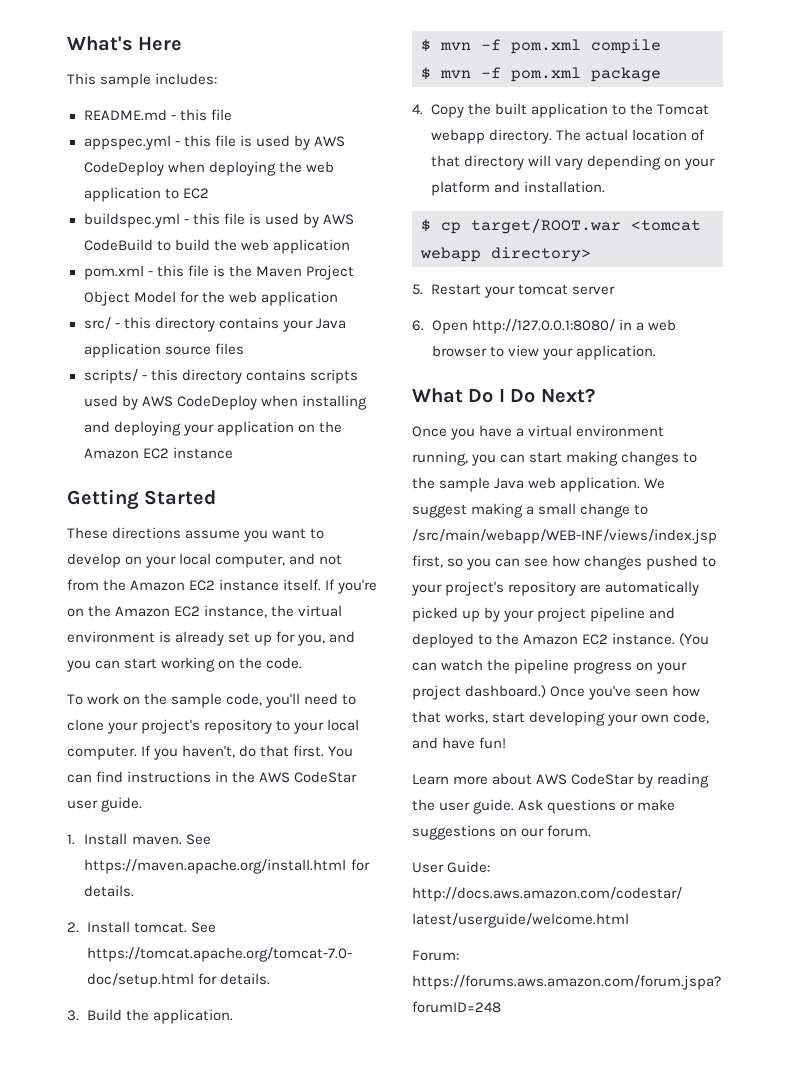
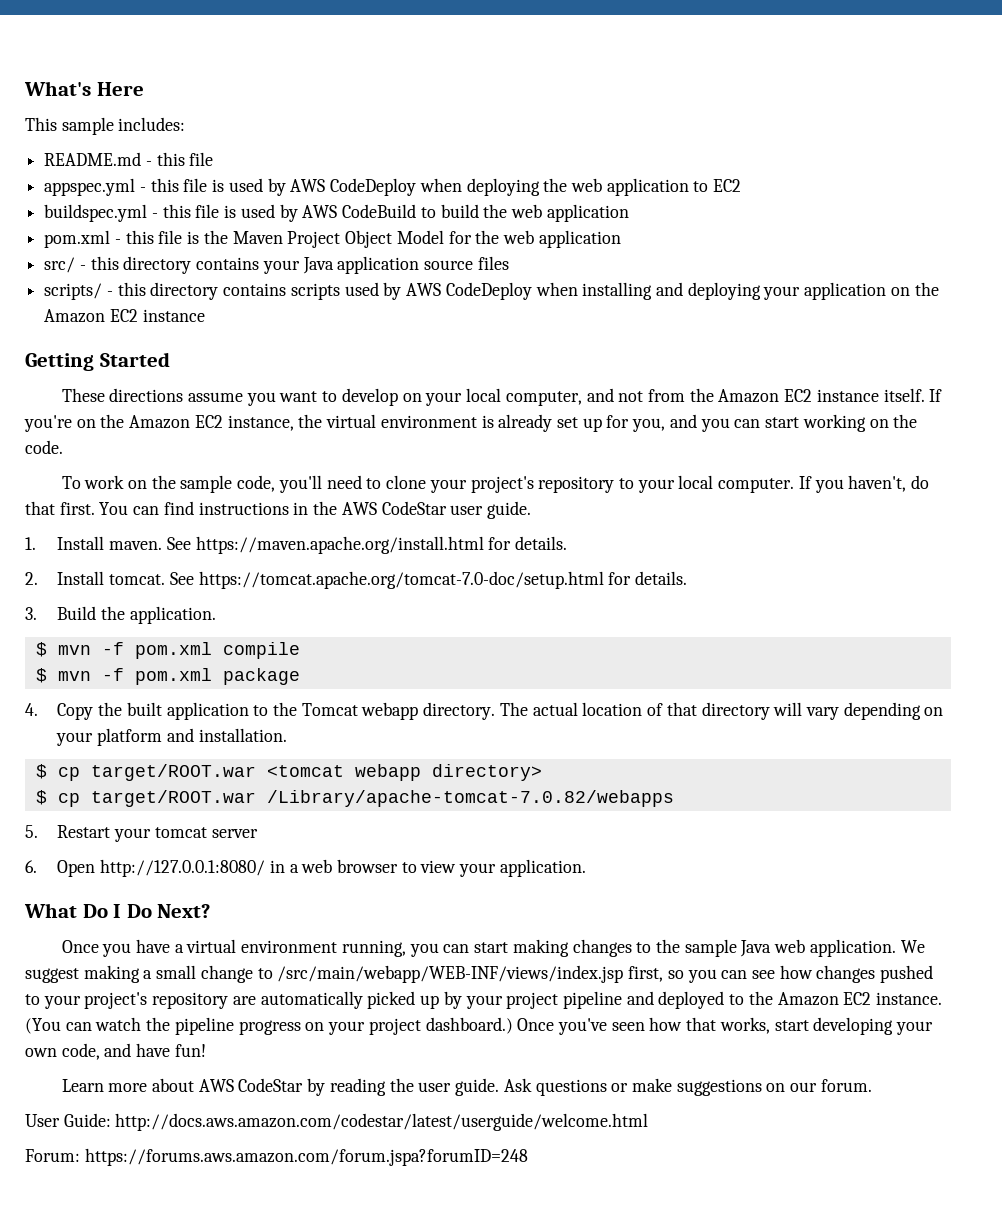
(591, 254) none -> [35,790,674,807] // $ cp target/ROOT.war /Library/apache-tomcat-7.0.82/webapps

